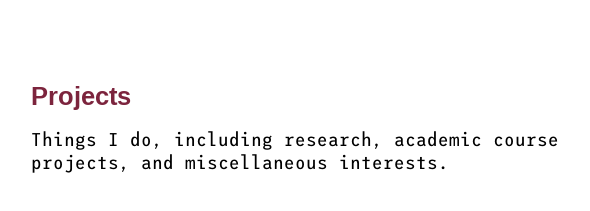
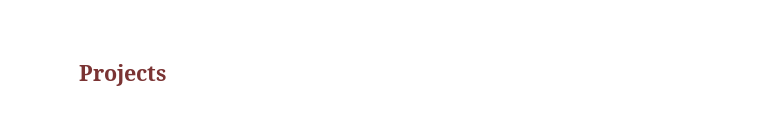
[31,131,559,150] [31,154,449,173] // Things I do, including research, academic course projects, and miscellaneous interests. -> (166, 75) none

